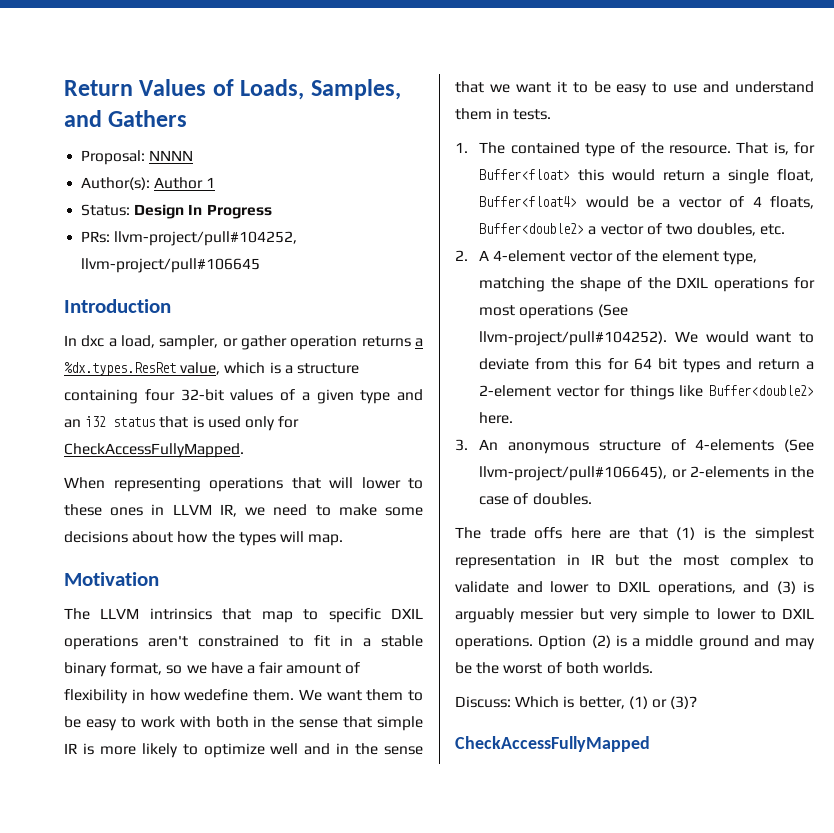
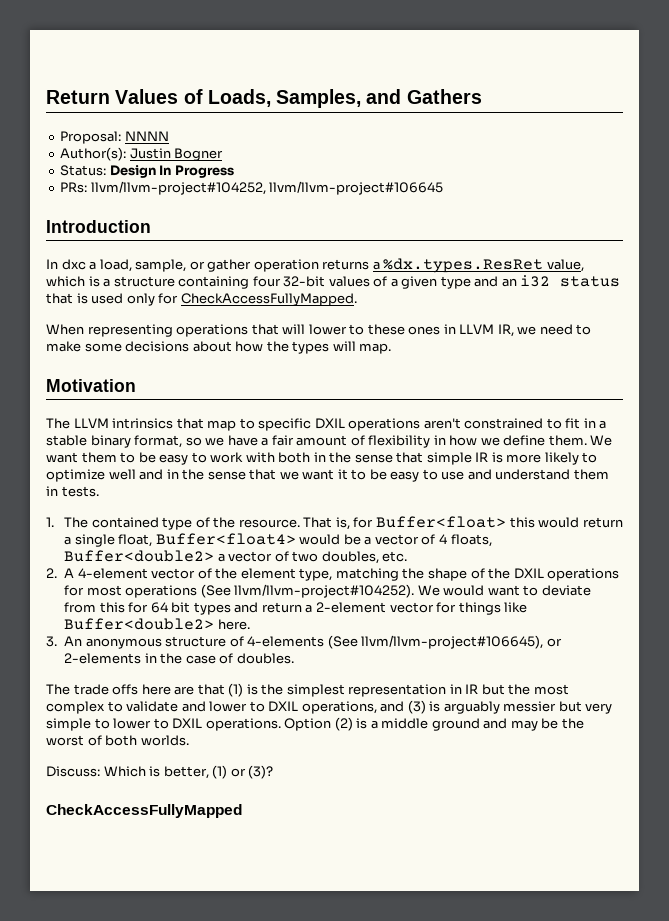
[154,177,216,189] Author 1 -> [129,148,224,161] Justin Bogner
[114,231,298,246] [81,258,261,273] llvm-project/pull#104252, llvm-project/pull#106645 -> [90,181,444,195] llvm/llvm-project#104252, llvm/llvm-project#106645
[159,335,219,350] sampler, -> [135,259,187,272] sample,
[184,689,249,701] wedefine -> [480,435,546,446] we define
[479,331,668,346] llvm-project/pull#104252). -> [234,584,415,598] llvm/llvm-project#104252).
[479,466,668,481] llvm-project/pull#106645), -> [361,635,544,649] llvm/llvm-project#106645),

